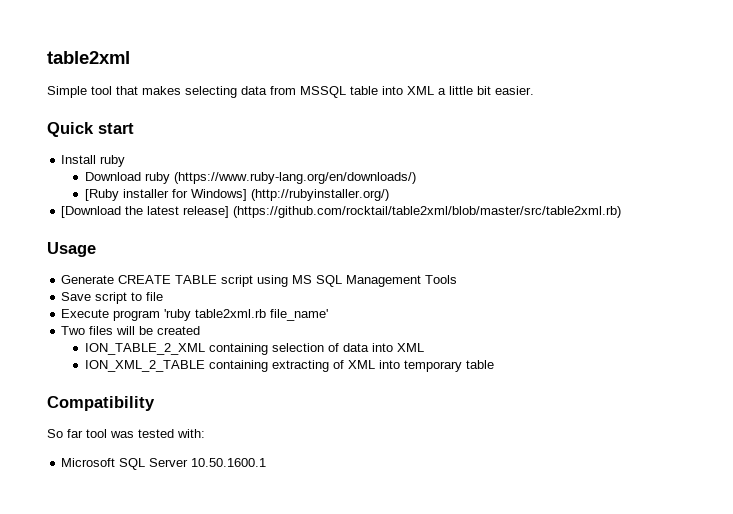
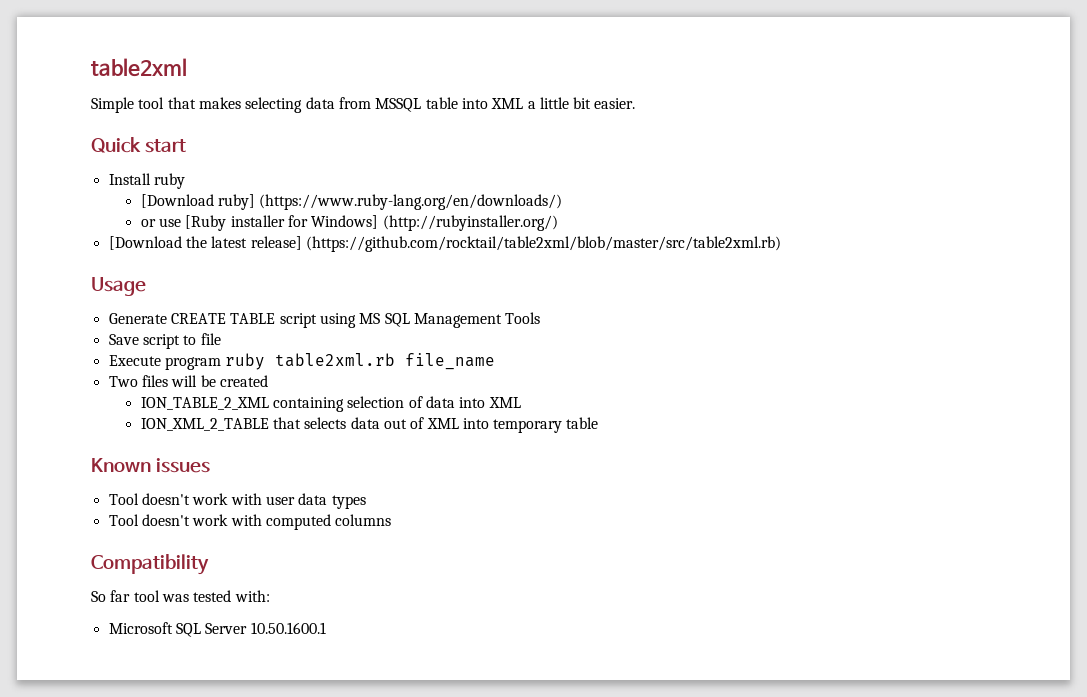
[85,172,171,184] Download ruby -> [140,194,255,210] [Download ruby]
(417, 178) none -> [140,218,181,227] or use
[164,309,329,321] 'ruby table2xml.rb file_name' -> [225,353,496,370] ruby table2xml.rb file_name
[209,360,330,372] containing extracting -> [272,417,407,429] that selects data out
(495, 364) none -> [91,458,211,473] [108,493,366,509] [108,514,392,530] // Known issues // Tool doesn't work with user data types // Tool doesn't work with computed columns

